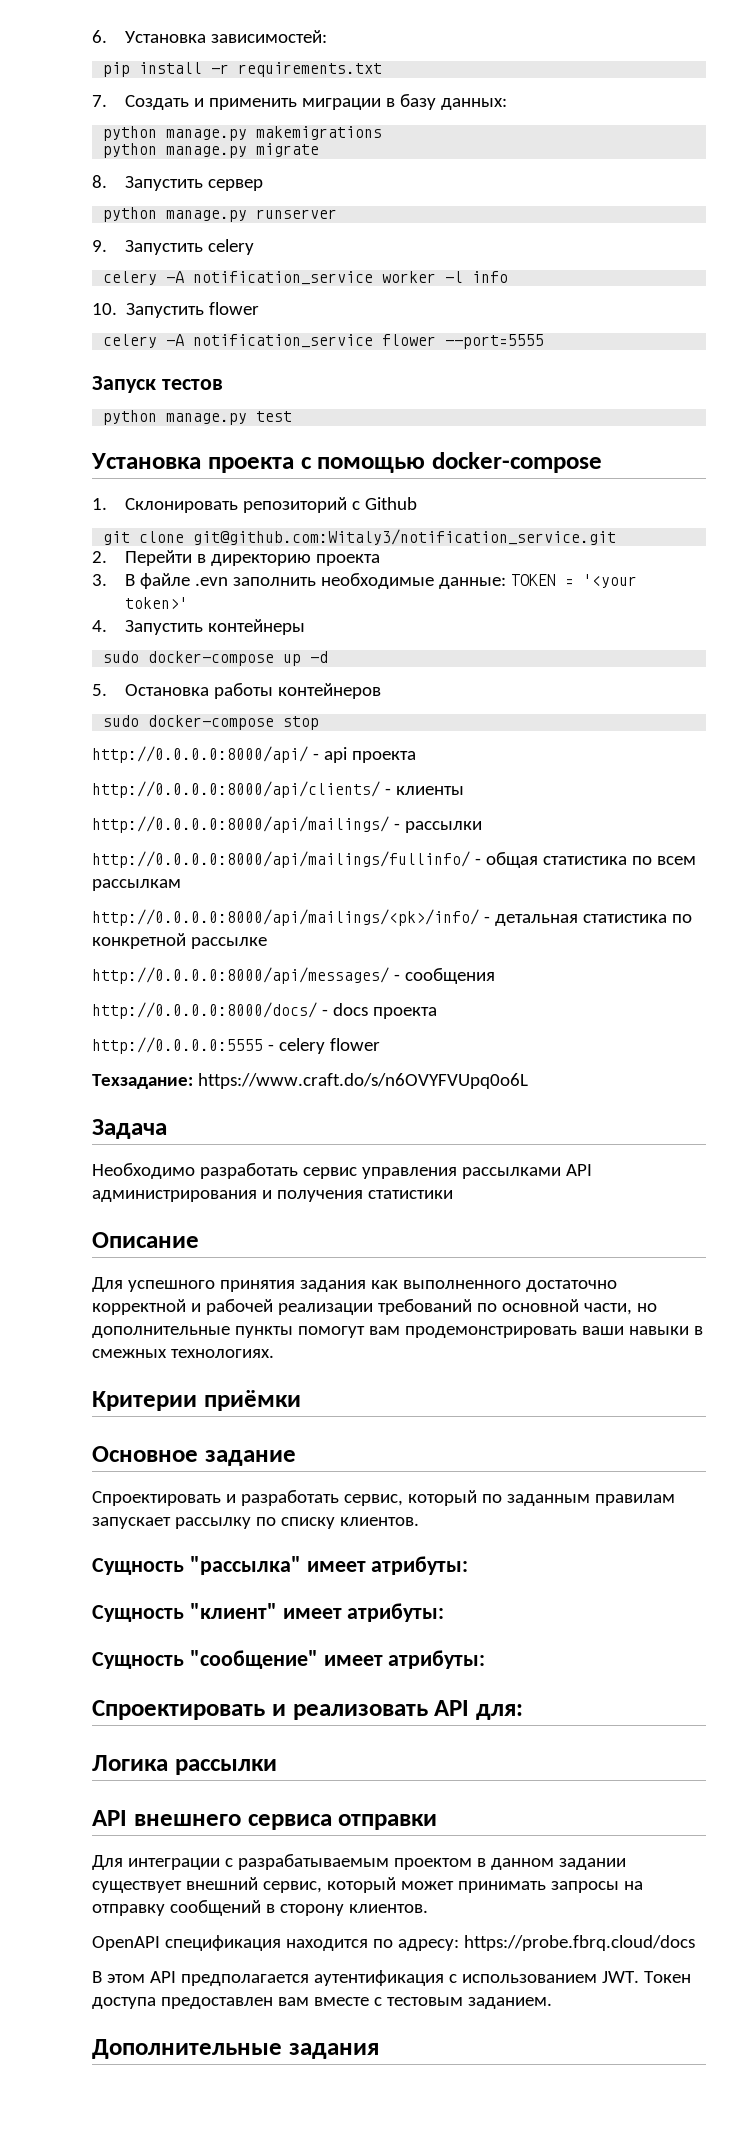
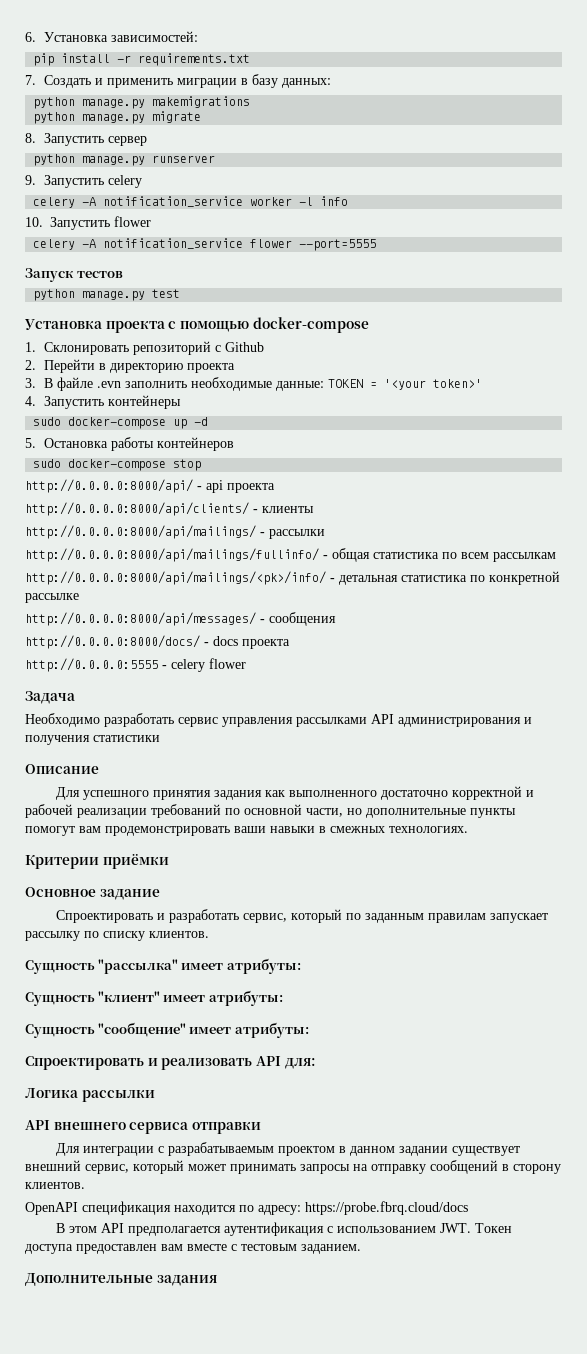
[103,529,617,545] // git clone git@github.com:Witaly3/notification_service.git -> (265, 347) none
[92,1073,528,1089] // Техзадание: https://www.craft.do/s/n6OVYFVUpq0o6L -> (246, 663) none

